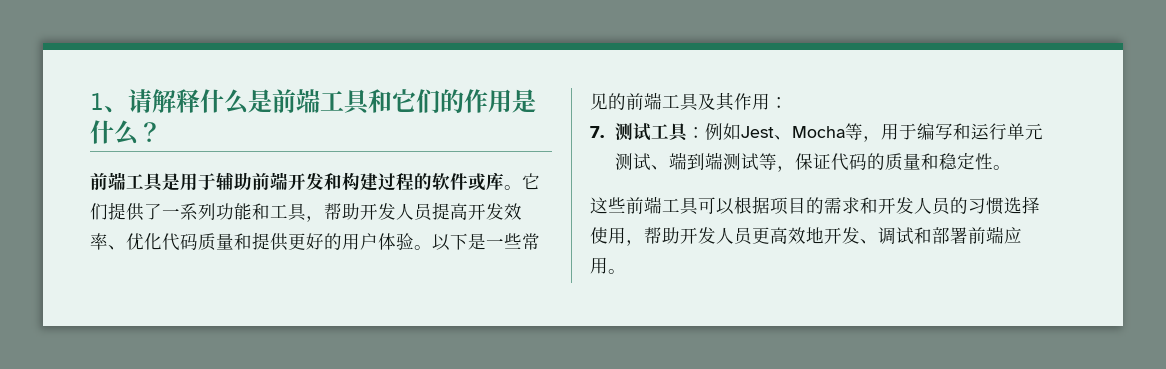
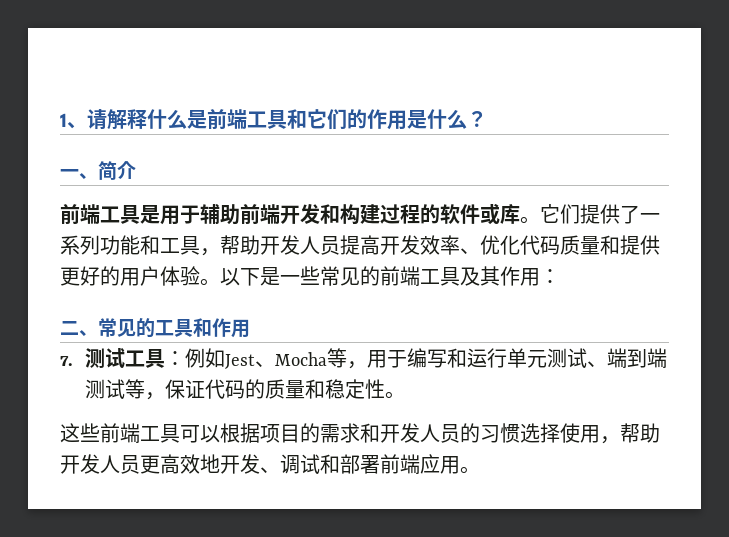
(162, 132) none -> [60,161,136,180] // 一、简介
(788, 102) none -> [60,318,250,338] // 二、常见的工具和作用

